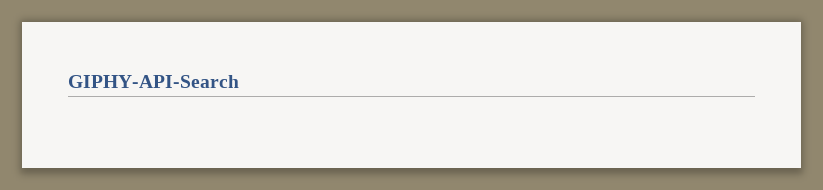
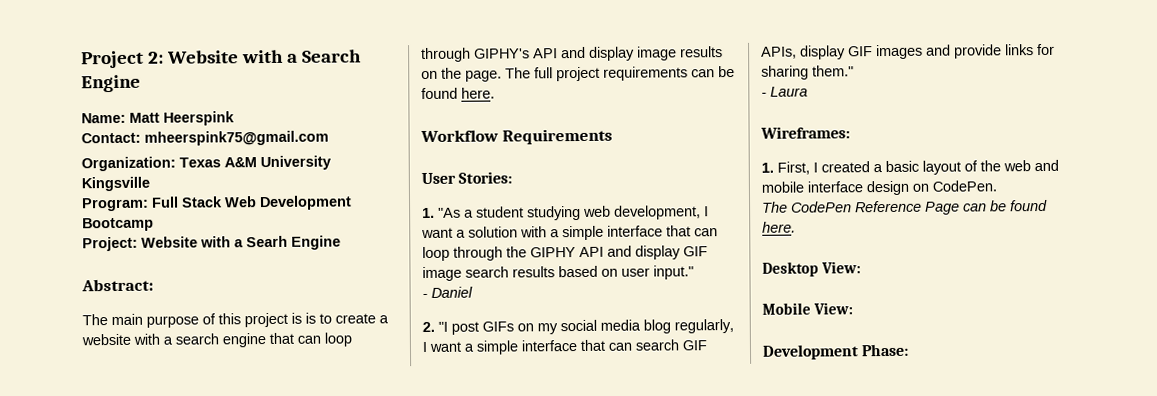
[68,75,239,88] GIPHY-API-Search -> [81,49,362,69] [81,74,141,93] [81,111,235,126] [81,130,329,146] [81,155,331,172] [81,176,150,192] [81,195,352,212] [82,217,154,232] [82,235,341,252] [81,278,154,292] [82,312,389,328] [81,332,352,348] [421,46,723,63] [421,65,735,82] [421,87,495,100] [420,128,613,145] [421,171,513,185] [422,205,709,221] [421,225,718,241] [422,245,708,262] [422,265,694,282] [422,286,473,299] [422,318,734,335] [422,339,707,355] [761,43,1055,60] [761,65,854,80] [761,86,808,97] [760,126,850,139] [761,159,1059,175] [761,180,997,196] [762,199,1048,215] [762,221,796,233] [762,261,861,277] [762,302,853,315] [762,343,910,360] Project 2: Website with a Search Engine // Name: Matt Heerspink // Contact: mheerspink75@gmail.com // Organization: Texas A&M University Kingsville // Program: Full Stack Web Development Bootcamp // Project: Website with a Searh Engine // Abstract: // The main purpose of this project is is to create a website with a search engine that can loop through GIPHY's API and display image results on the page. The full project requirements can be found here. // Workflow Requirements // User Stories: // 1. "As a student studying web development, I want a solution with a simple interface that can loop through the GIPHY API and display GIF image search results based on user input." // - Daniel // 2. "I post GIFs on my social media blog regularly, I want a simple interface that can search GIF APIs, display GIF images and provide links for sharing them." // - Laura // Wireframes: // 1. First, I created a basic layout of the web and mobile interface design on CodePen. // The CodePen Reference Page can be found here. // Desktop View: // Mobile View: // Development Phase:

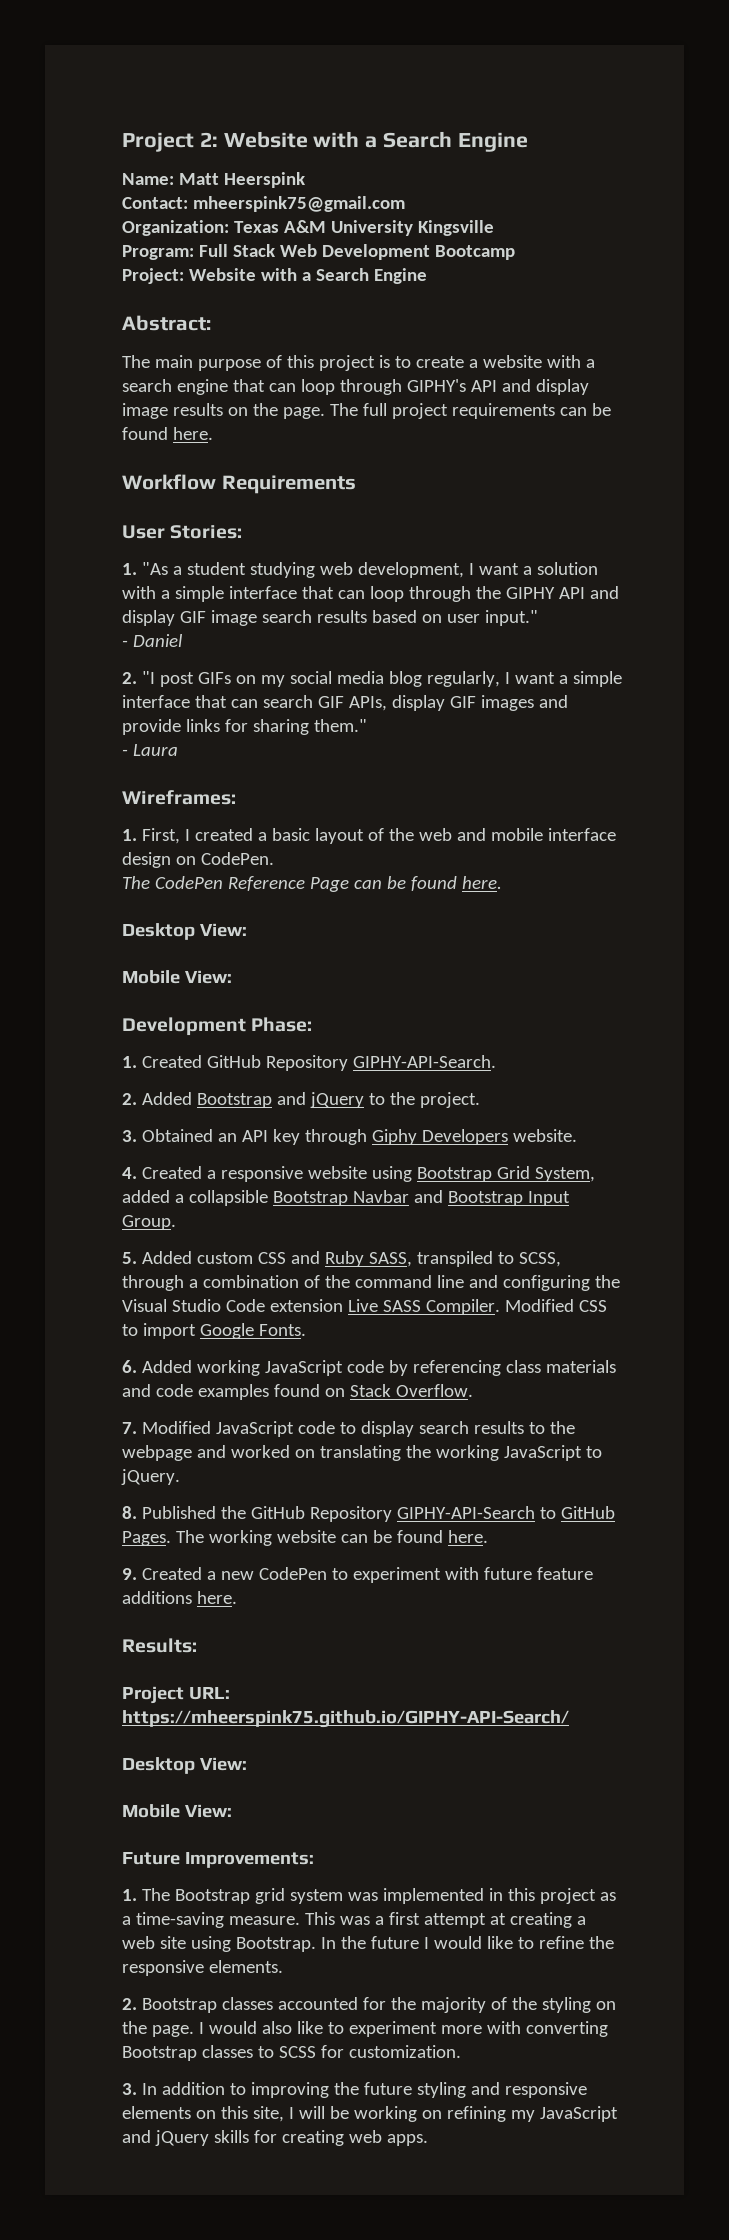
[246,235,288,248] Searh -> [315,268,369,281] Search
[305,312,316,324] is -> (390, 361) none
(910, 350) none -> [122,1055,496,1071] [122,1092,480,1108] [122,1129,577,1145] [122,1166,595,1182] [122,1190,570,1206] [122,1215,176,1230] [122,1251,561,1267] [122,1275,620,1291] [122,1299,607,1315] [122,1323,306,1339] [122,1360,616,1376] [122,1384,473,1400] [122,1421,575,1437] [122,1445,602,1461] [121,1469,180,1485] [122,1506,615,1522] [122,1530,488,1546] [122,1567,593,1583] [122,1591,237,1604] [122,1638,197,1653] [122,1686,230,1704] [122,1710,569,1728] [122,1757,247,1774] [122,1804,232,1818] [122,1852,314,1868] [122,1888,616,1904] [122,1912,586,1928] [122,1936,614,1952] [122,1960,283,1976] [122,1997,616,2013] [122,2021,608,2037] [122,2045,461,2061] [122,2082,587,2098] [122,2106,618,2122] [122,2130,428,2146] // 1. Created GitHub Repository GIPHY-API-Search. // 2. Added Bootstrap and jQuery to the project. // 3. Obtained an API key through Giphy Developers website. // 4. Created a responsive website using Bootstrap Grid System, added a collapsible Bootstrap Navbar and Bootstrap Input Group. // 5. Added custom CSS and Ruby SASS, transpiled to SCSS, through a combination of the command line and configuring the Visual Studio Code extension Live SASS Compiler. Modified CSS to import Google Fonts. // 6. Added working JavaScript code by referencing class materials and code examples found on Stack Overflow. // 7. Modified JavaScript code to display search results to the webpage and worked on translating the working JavaScript to jQuery. // 8. Published the GitHub Repository GIPHY-API-Search to GitHub Pages. The working website can be found here. // 9. Created a new CodePen to experiment with future feature additions here. // Results: // Project URL: https://mheerspink75.github.io/GIPHY-API-Search/ // Desktop View: // Mobile View: // Future Improvements: // 1. The Bootstrap grid system was implemented in this project as a time-saving measure. This was a first attempt at creating a web site using Bootstrap. In the future I would like to refine the responsive elements. // 2. Bootstrap classes accounted for the majority of the styling on the page. I would also like to experiment more with converting Bootstrap classes to SCSS for customization. // 3. In addition to improving the future styling and responsive elements on this site, I will be working on refining my JavaScript and jQuery skills for creating web apps.

